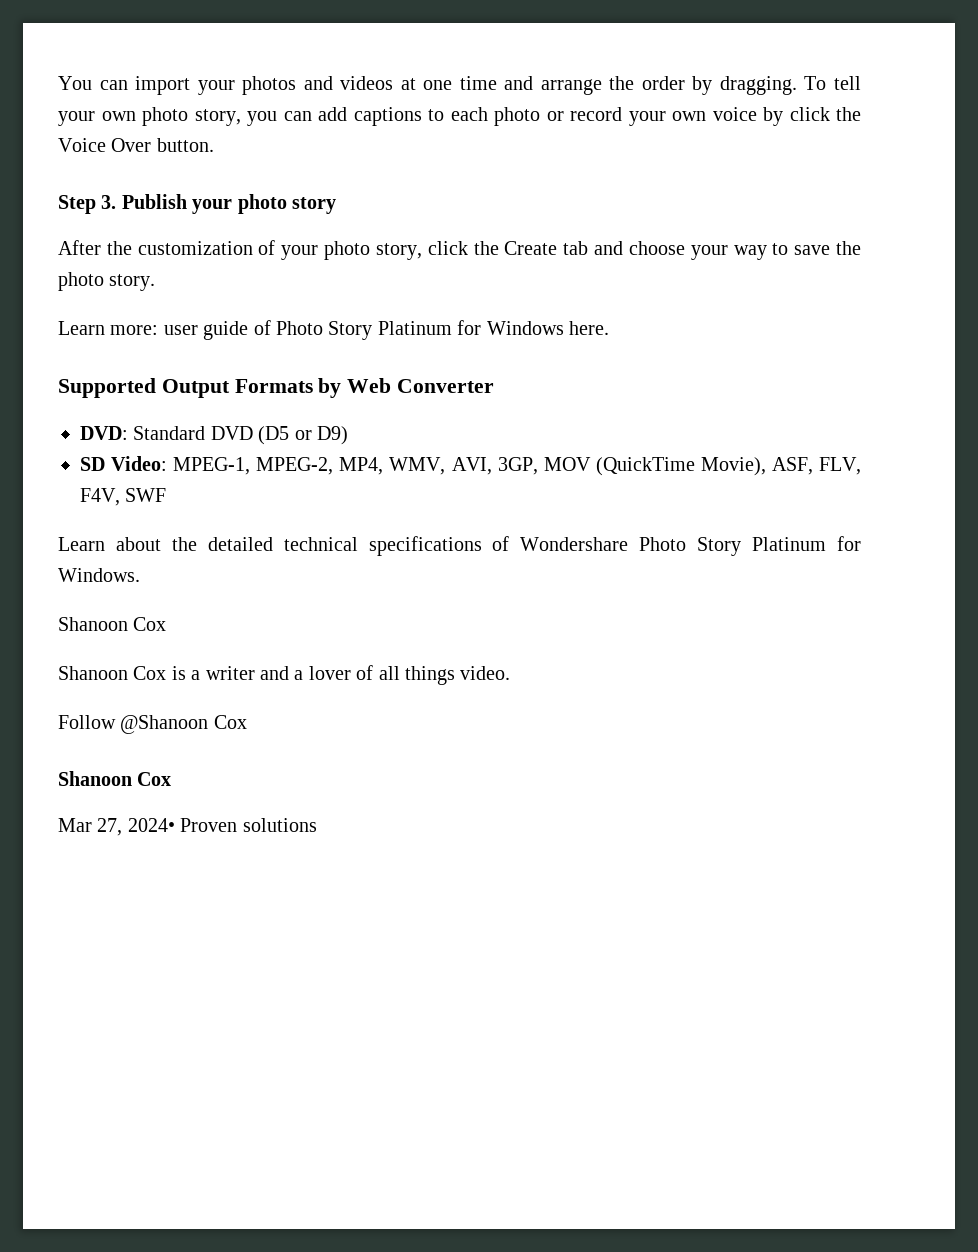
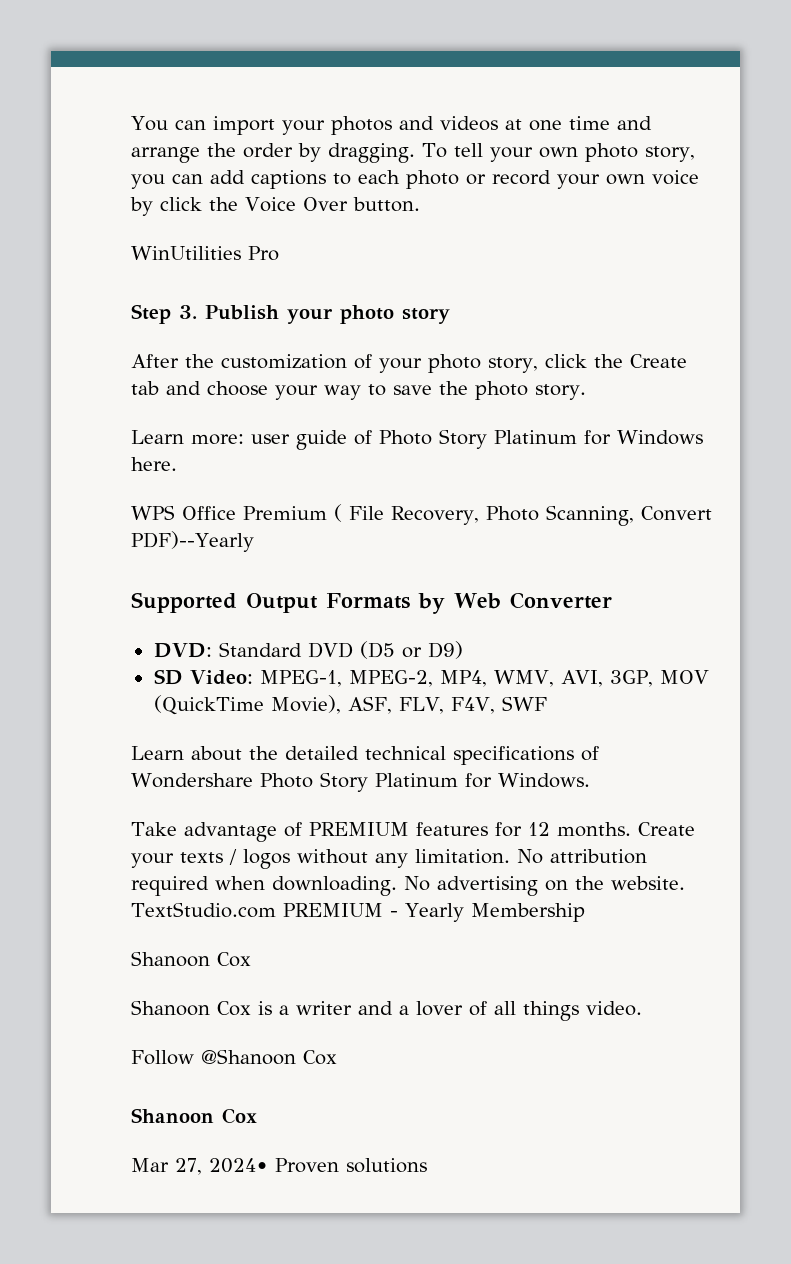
(214, 145) none -> [131,246,279,261] // WinUtilities Pro
(609, 328) none -> [131,504,712,526] [131,531,254,552] // WPS Office Premium ( File Recovery, Photo Scanning, Convert PDF)--Yearly
(140, 575) none -> [131,822,695,842] [131,849,647,869] [131,876,685,896] [131,902,585,922] // Take advantage of PREMIUM features for 12 months. Create your texts / logos without any limitation. No attribution required when downloading. No advertising on the website. TextStudio.com PREMIUM - Yearly Membership

